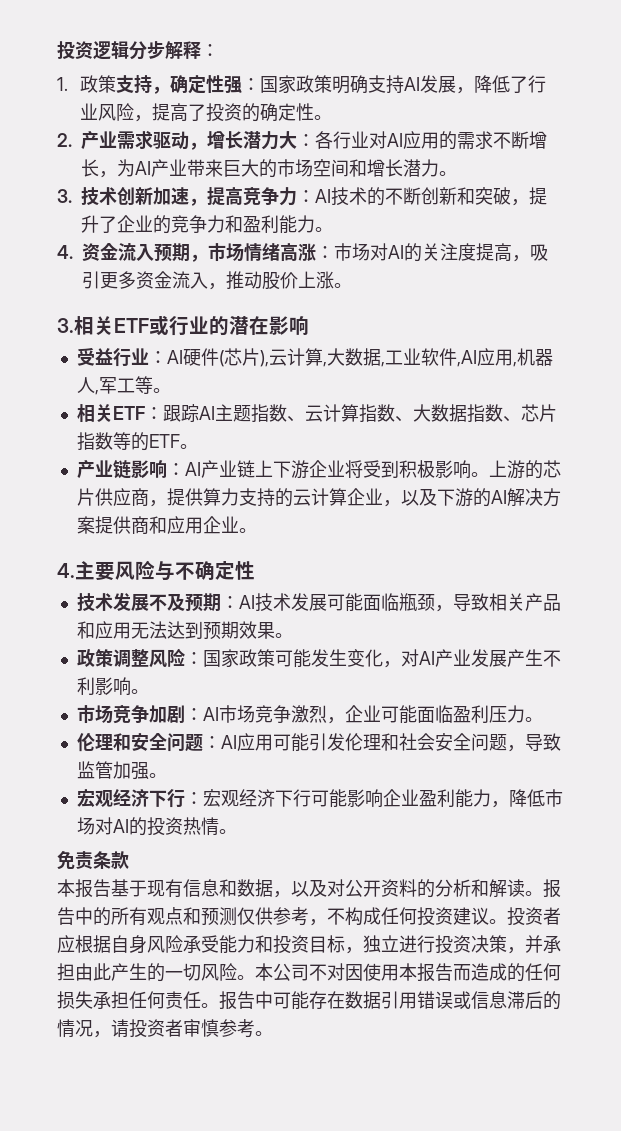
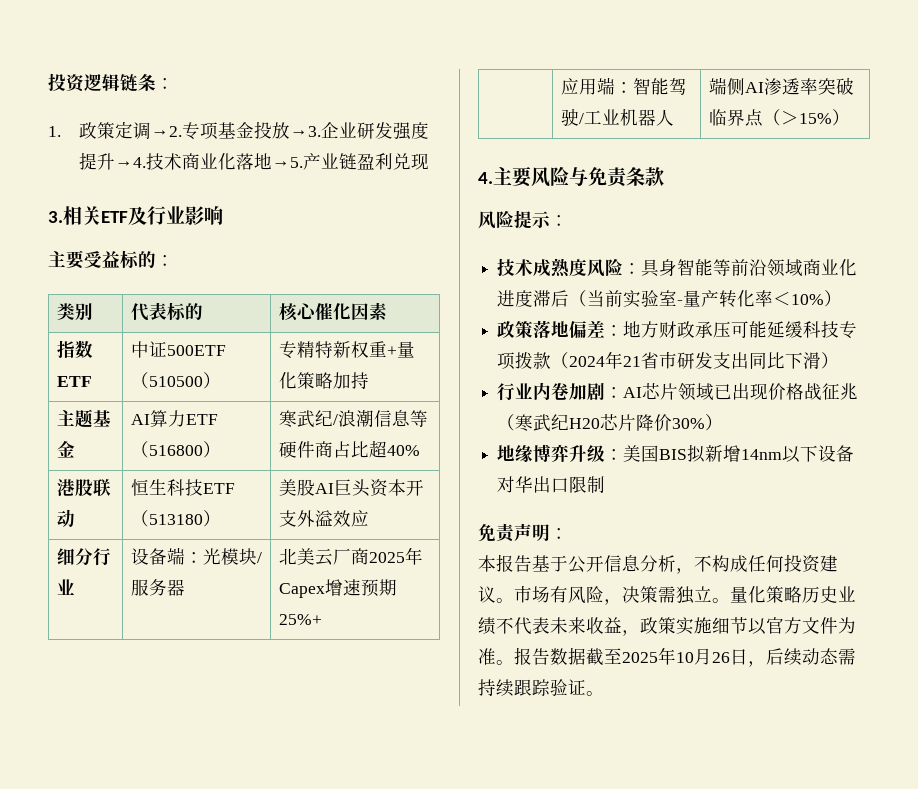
[129,41,201,60] 分步解释 -> [120,74,156,91] 链条
[116,75,547,94] [80,103,333,122] [57,130,547,150] [81,159,457,178] [57,186,547,206] [81,215,333,234] [57,243,548,262] [82,271,352,290] [57,315,309,336] [76,347,553,367] [76,376,171,395] [76,404,557,423] [76,432,198,451] [76,460,561,479] [76,488,561,507] [76,516,257,534] [57,560,255,581] [76,592,561,612] [76,621,293,640] [76,648,561,668] [76,677,149,696] [76,704,543,724] [76,732,561,752] [76,761,167,780] [76,789,563,808] [76,817,237,836] [57,850,129,870] 支持，确定性强：国家政策明确支持AI发展，降低了行业风险，提高了投资的确定性。 // 2.产业需求驱动，增长潜力大：各行业对AI应用的需求不断增长，为AI产业带来巨大的市场空间和增长潜力。 // 3.技术创新加速，提高竞争力：AI技术的不断创新和突破，提升了企业的竞争力和盈利能力。 // 4.资金流入预期，市场情绪高涨：市场对AI的关注度提高，吸引更多资金流入，推动股价上涨。 // 3.相关ETF或行业的潜在影响 // 受益行业：AI硬件(芯片),云计算,大数据,工业软件,AI应用,机器人,军工等。 // 相关ETF：跟踪AI主题指数、云计算指数、大数据指数、芯片指数等的ETF。 // 产业链影响：AI产业链上下游企业将受到积极影响。上游的芯片供应商，提供算力支持的云计算企业，以及下游的AI解决方案提供商和应用企业。 // 4.主要风险与不确定性 // 技术发展不及预期：AI技术发展可能面临瓶颈，导致相关产品和应用无法达到预期效果。 // 政策调整风险：国家政策可能发生变化，对AI产业发展产生不利影响。 // 市场竞争加剧：AI市场竞争激烈，企业可能面临盈利压力。 // 伦理和安全问题：AI应用可能引发伦理和社会安全问题，导致监管加强。 // 宏观经济下行：宏观经济下行可能影响企业盈利能力，降低市场对AI的投资热情。 // 免责条款 -> [114,121,429,140] [78,152,429,170] [48,206,223,225] [48,250,174,269] [56,303,93,321] [130,302,203,321] [278,302,387,321] [56,340,93,359] [56,376,92,387] [130,341,226,358] [130,372,221,389] [278,341,415,359] [278,372,369,389] [56,409,111,428] [56,440,75,458] [130,410,218,427] [130,441,221,458] [278,409,428,428] [278,440,420,458] [56,479,111,497] [56,509,75,527] [130,479,235,496] [130,510,221,527] [278,479,424,497] [278,510,369,527] [56,548,111,566] [56,579,75,595] [130,547,262,565] [130,579,185,596] [278,547,423,566] [278,579,397,598] [278,614,322,625] [560,77,687,95] [560,108,674,126] [708,77,854,95] [708,109,850,127] [478,166,664,188] [478,210,568,229] [497,258,858,278] [497,290,843,308] [497,320,858,339] [497,351,840,370] [497,382,859,401] [497,414,724,432] [497,444,855,463] [497,476,606,493] [478,523,568,543] 定调→2.专项基金投放→3.企业研发强度提升→4.技术商业化落地→5.产业链盈利兑现 // 3.相关ETF及行业影响 // 主要受益标的： // 类别 | 代表标的 | 核心催化因素 // 指数ETF | 中证500ETF（510500） | 专精特新权重+量化策略加持 // 主题基金 | AI算力ETF（516800） | 寒武纪/浪潮信息等硬件商占比超40% // 港股联动 | 恒生科技ETF（513180） | 美股AI巨头资本开支外溢效应 // 细分行业 | 设备端：光模块/服务器 | 北美云厂商2025年Capex增速预期25%+ // | 应用端：智能驾驶/工业机器人 | 端侧AI渗透率突破临界点（＞15%） // 4.主要风险与免责条款 // 风险提示： // 技术成熟度风险：具身智能等前沿领域商业化进度滞后（当前实验室-量产转化率＜10%） // 政策落地偏差：地方财政承压可能延缓科技专项拨款（2024年21省市研发支出同比下滑） // 行业内卷加剧：AI芯片领域已出现价格战征兆（寒武纪H20芯片降价30%） // 地缘博弈升级：美国BIS拟新增14nm以下设备对华出口限制 // 免责声明：
[147,879,561,898] [57,907,309,926] 现有信息和数据，以及对公开资料的分析和解读。报告中的所有观点和预测仅供参考 -> [568,555,676,573] 公开信息分析
[507,907,561,926] [57,935,561,954] [57,963,561,982] [57,991,561,1010] [57,1019,255,1038] 投资者应根据自身风险承受能力和投资目标，独立进行投资决策，并承担由此产生的一切风险。本公司不对因使用本报告而造成的任何损失承担任何责任。报告中可能存在数据引用错误或信息滞后的情况，请投资者审慎参考 -> [514,585,856,605] [478,617,856,636] [478,647,856,667] [478,679,586,697] 市场有风险，决策需独立。量化策略历史业绩不代表未来收益，政策实施细节以官方文件为准。报告数据截至2025年10月26日，后续动态需持续跟踪验证

